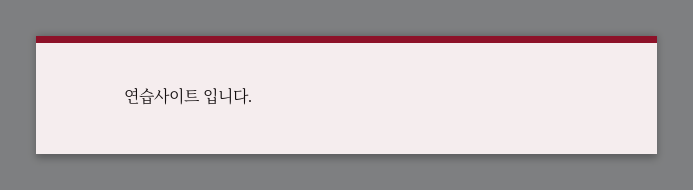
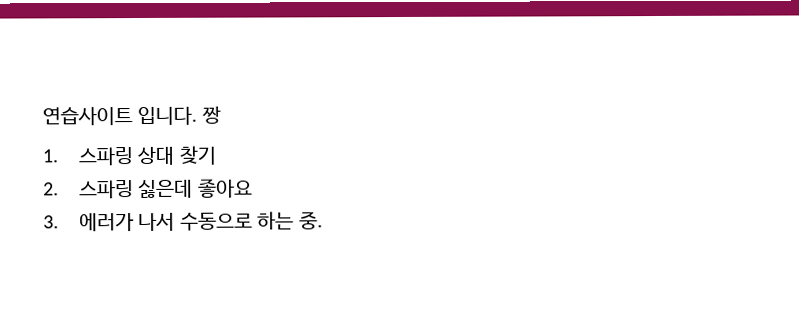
(253, 96) none -> [201,105,221,124] [42,145,217,167] [43,178,253,200] [43,211,323,232] 짱 // 1. 스파링 상대 찾기 // 2. 스파링 싫은데 좋아요 // 3. 에러가 나서 수동으로 하는 중.

